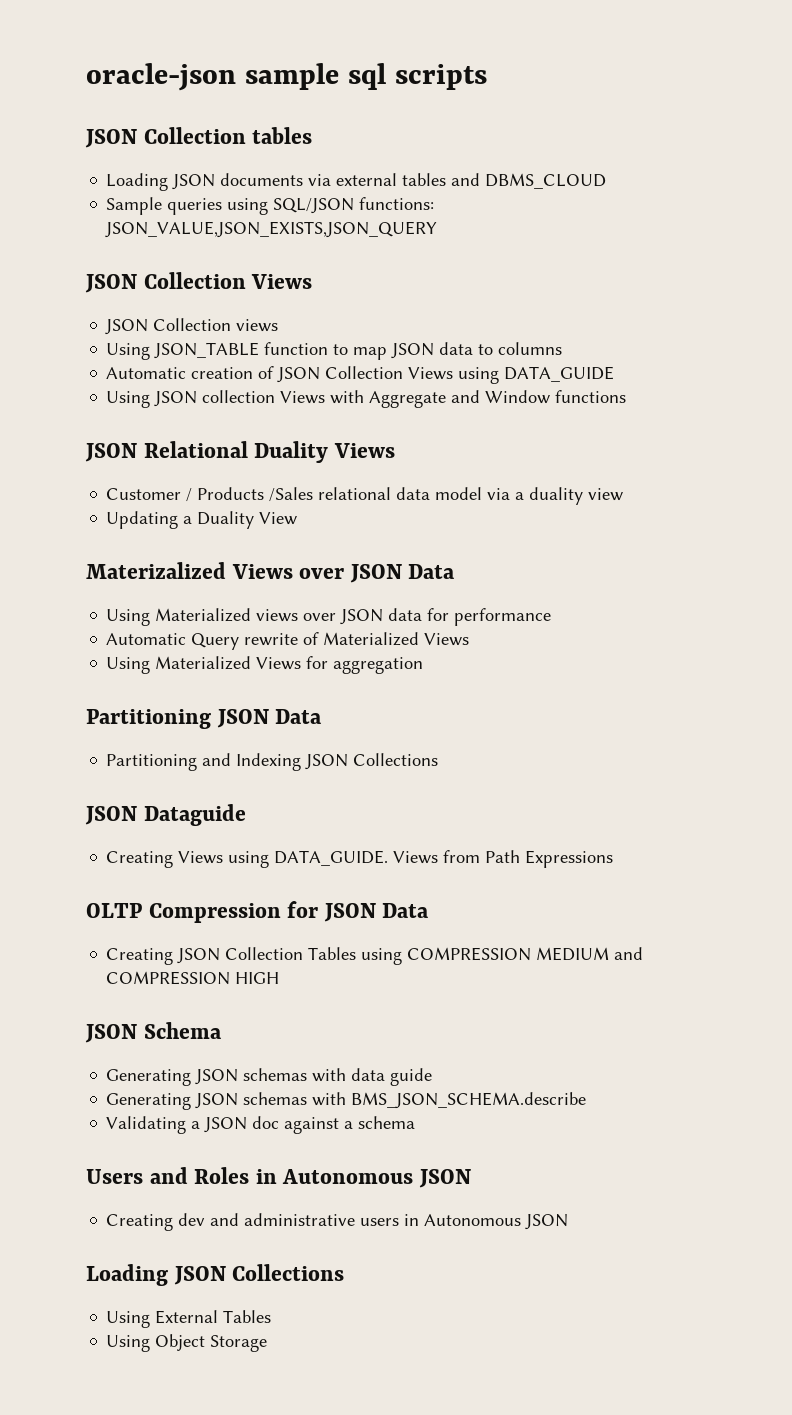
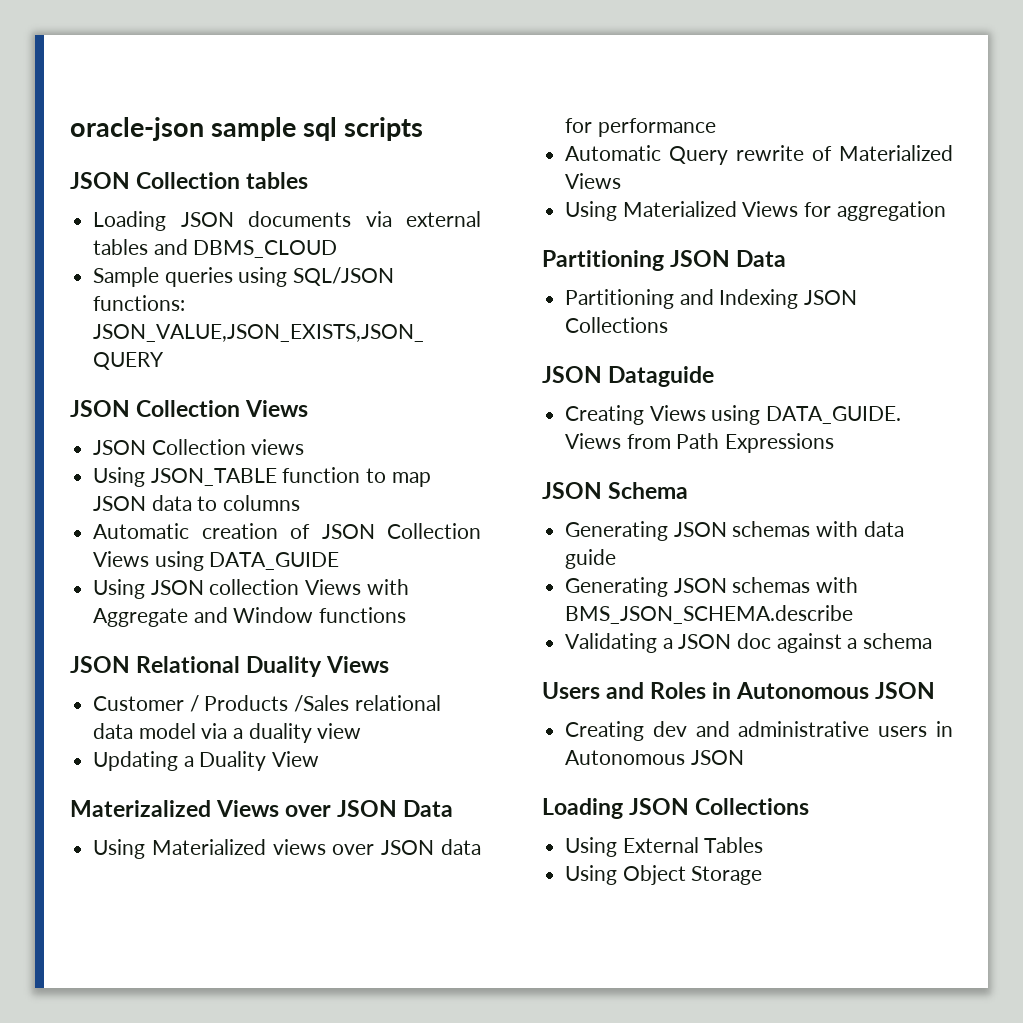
[86,901,430,923] [106,947,644,965] [106,971,280,985] // OLTP Compression for JSON Data // Creating JSON Collection Tables using COMPRESSION MEDIUM and COMPRESSION HIGH -> (835, 443) none

